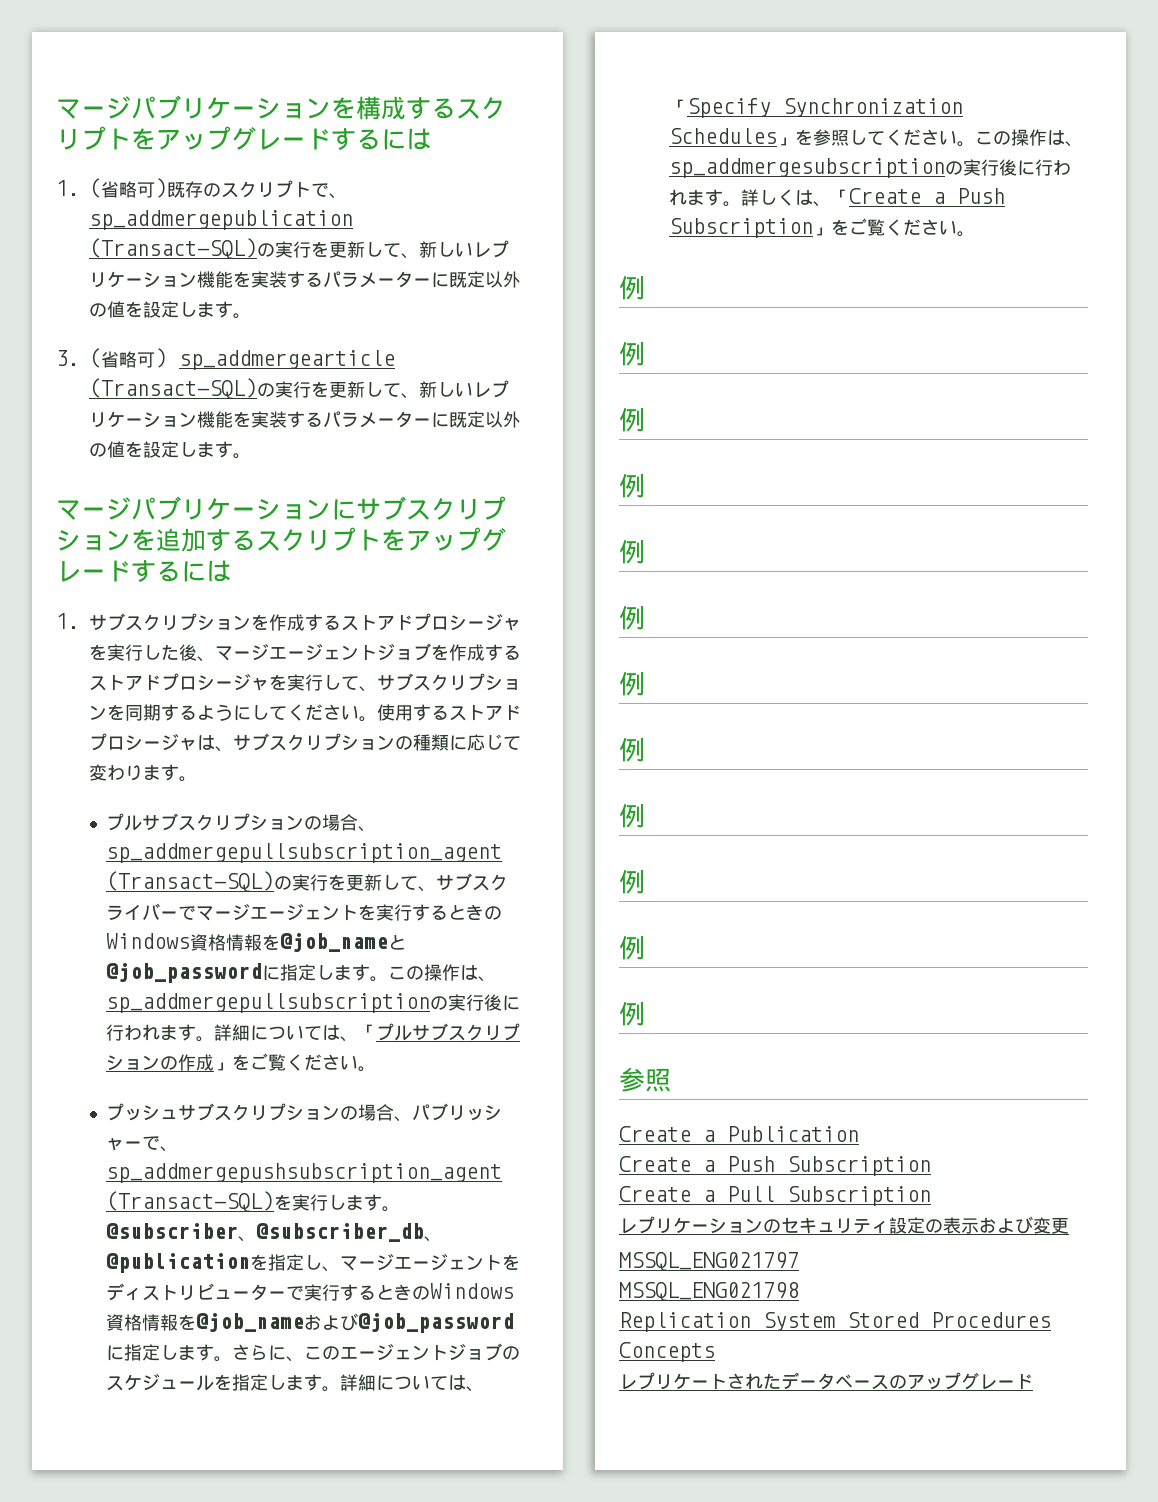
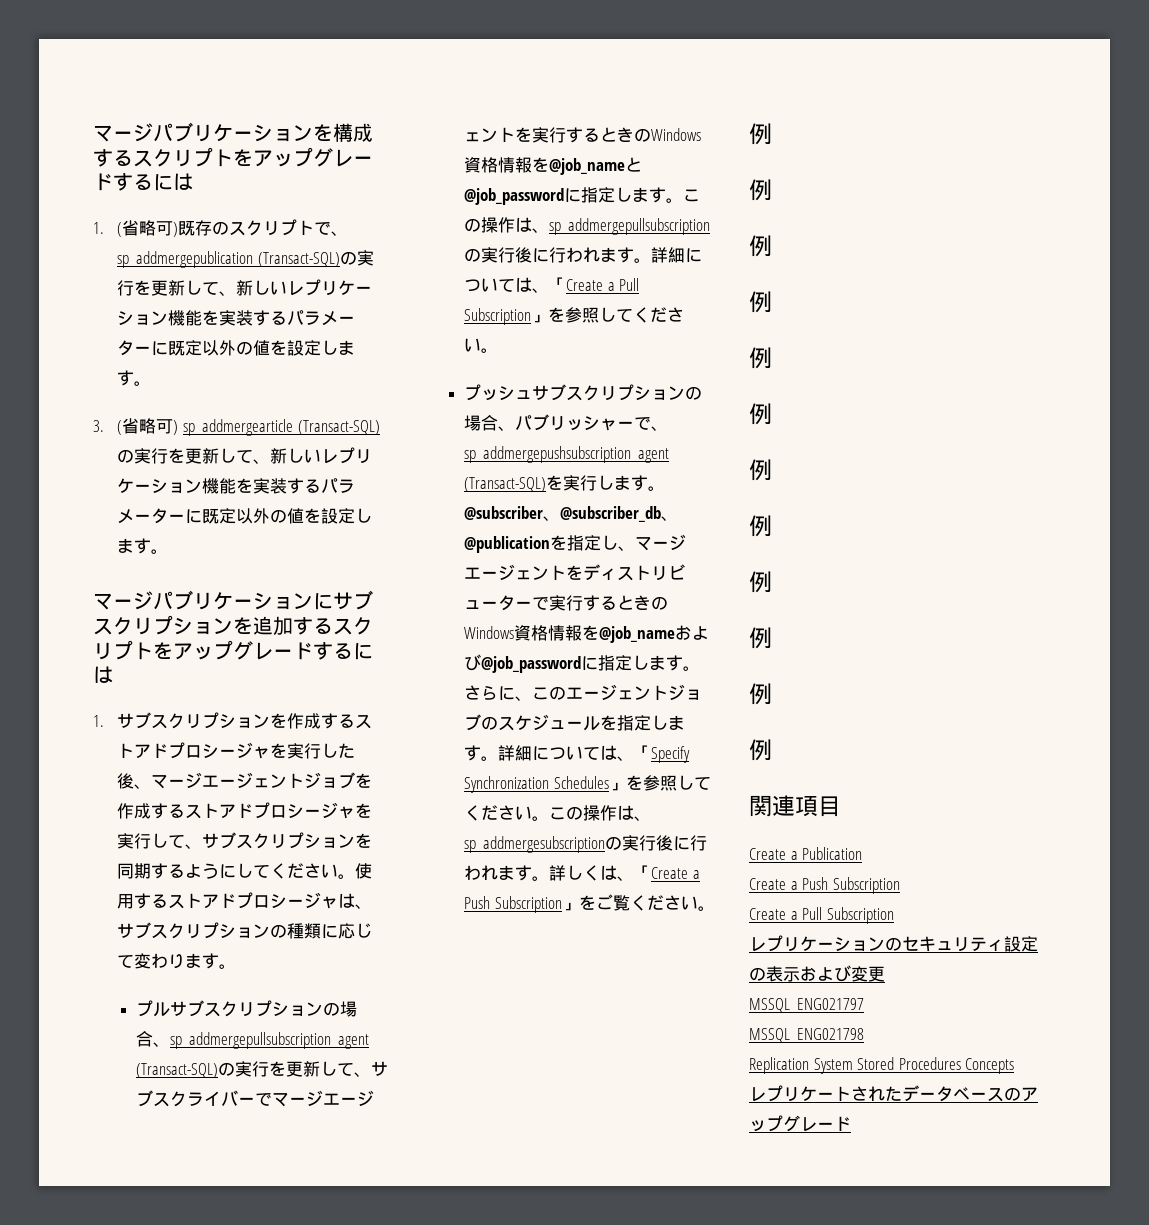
[376,1023,521,1041] [106,1053,287,1071] プルサブスクリプションの作成」をご覧 -> [566,278,640,291] [464,307,634,325] Create a Pull Subscription」を参照して
[619,1067,671,1092] 参照 -> [749,795,841,817] 関連項目

